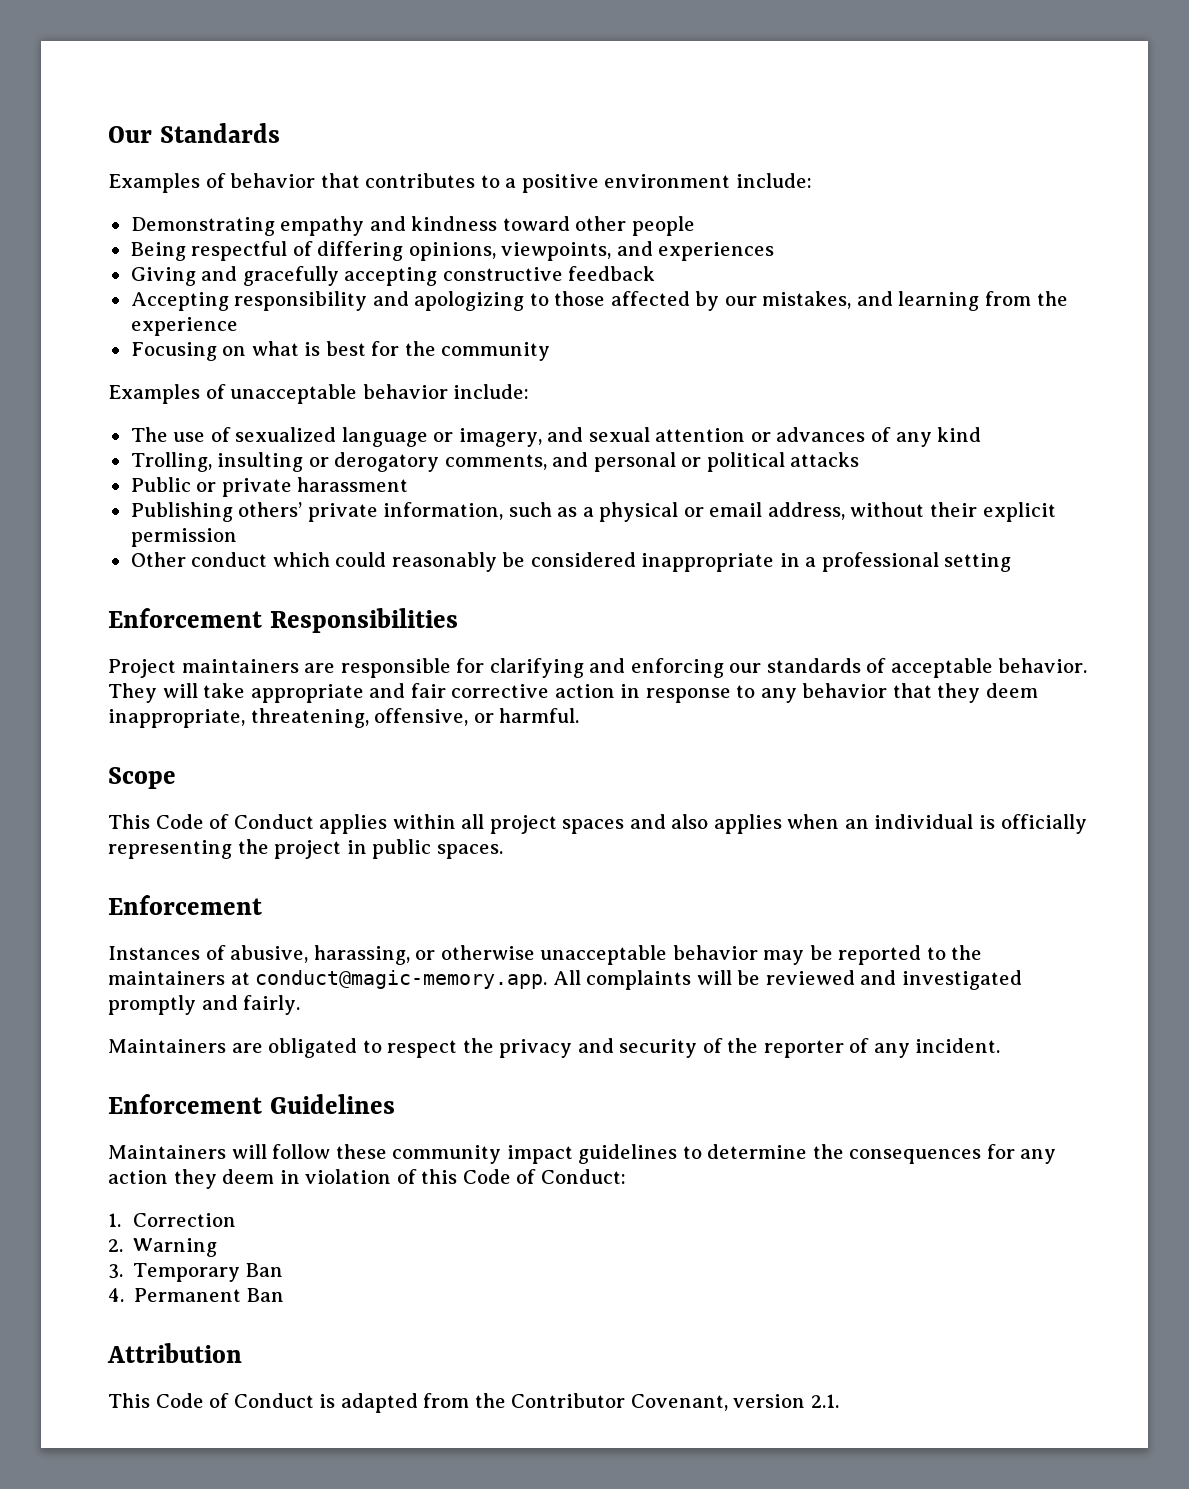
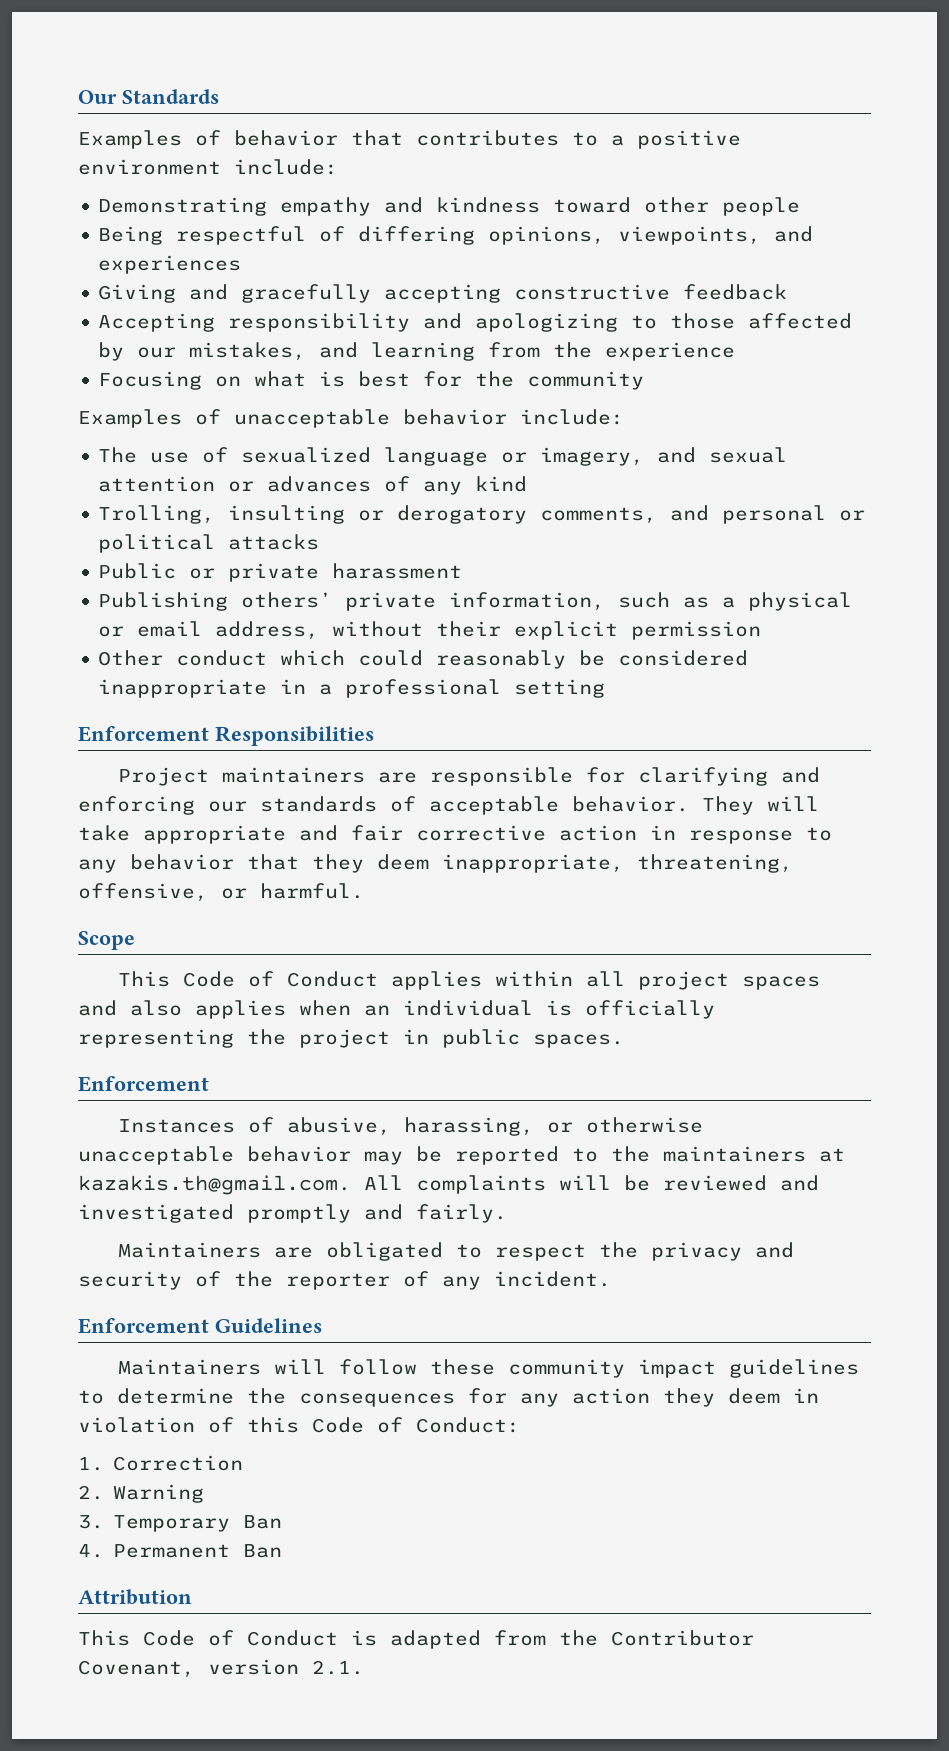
[255,970,548,989] conduct@magic-memory.app. -> [78,1175,351,1195] kazakis.th@gmail.com.

